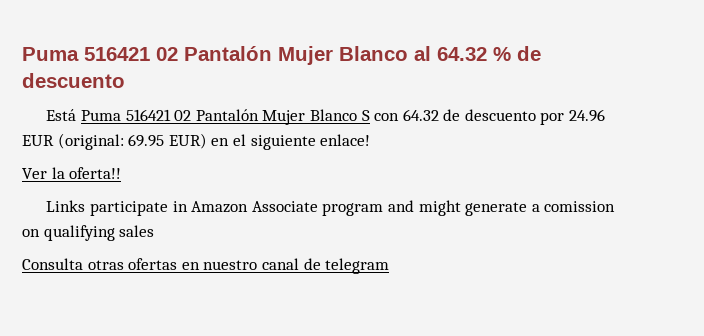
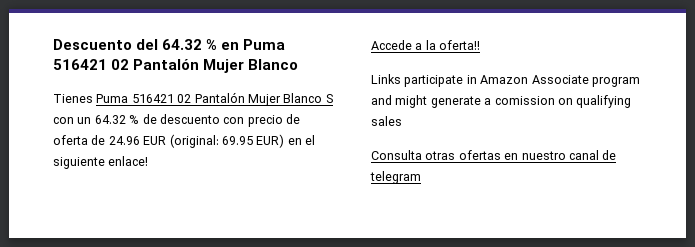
[22,46,541,65] [22,73,125,88] [46,109,77,121] Puma 516421 02 Pantalón Mujer Blanco al 64.32 % de descuento // Está -> [53,39,286,50] [53,59,299,73] [53,94,93,103] Descuento del 64.32 % en Puma 516421 02 Pantalón Mujer Blanco // Tienes
[402,109,565,125] 64.32 de descuento por -> [77,114,300,127] [53,135,106,145] un 64.32 % de descuento con precio de oferta de
[22,168,47,179] Ver -> [371,40,423,50] Accede a

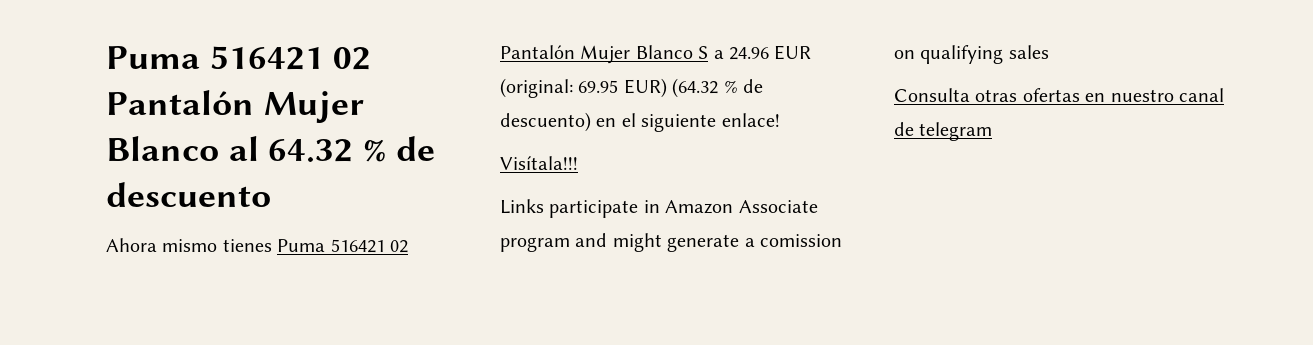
[53,39,286,50] [53,59,299,73] [53,94,93,103] Descuento del 64.32 % en Puma 516421 02 Pantalón Mujer Blanco // Tienes -> [106,46,372,70] [106,90,364,123] [106,136,435,162] [106,182,271,207] [106,238,272,252] Puma 516421 02 Pantalón Mujer Blanco al 64.32 % de descuento // Ahora mismo tienes
[53,114,300,127] [53,135,106,145] con un 64.32 % de descuento con precio de oferta de -> [713,50,724,59] a
(285, 141) none -> [672,78,763,98] [500,112,591,132] (64.32 % de descuento)
[371,40,481,50] Accede a la oferta!! -> [500,156,578,170] Visítala!!!

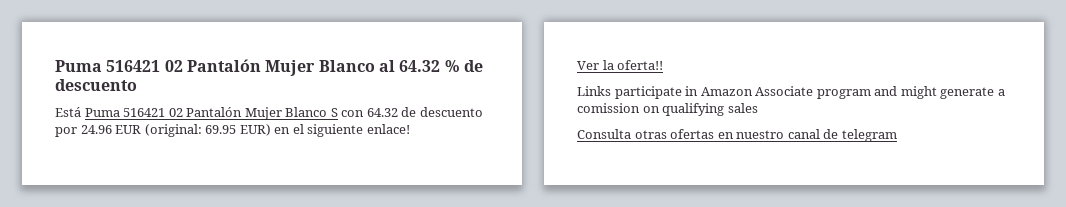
[106,238,272,252] Ahora mismo tienes -> [55,107,81,117] Está
[713,50,724,59] a -> [341,107,483,117] [55,127,77,137] con 64.32 de descuento por
[672,78,763,98] [500,112,591,132] (64.32 % de descuento) -> (271, 130) none
[500,156,578,170] Visítala!!! -> [577,60,664,70] Ver la oferta!!

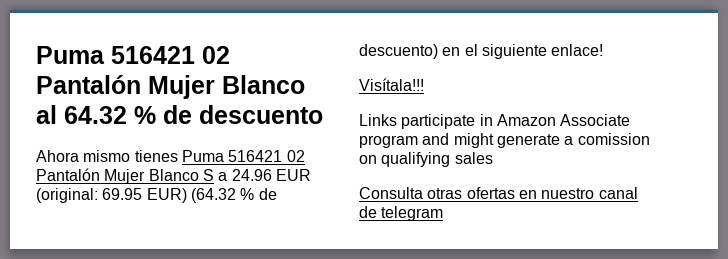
[55,107,81,117] Está -> [36,150,178,162] Ahora mismo tienes
[341,107,483,117] [55,127,77,137] con 64.32 de descuento por -> [218,172,228,181] a
(271, 130) none -> [190,188,277,203] [359,44,438,59] (64.32 % de descuento)
[577,60,664,70] Ver la oferta!! -> [359,78,424,91] Visítala!!!

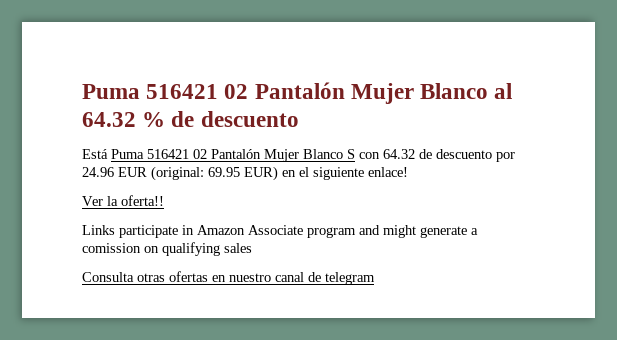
[36,150,178,162] Ahora mismo tienes -> [82,149,108,159] Está
[218,172,228,181] a -> [359,149,515,162] con 64.32 de descuento por
[190,188,277,203] [359,44,438,59] (64.32 % de descuento) -> (278, 173) none
[359,78,424,91] Visítala!!! -> [82,195,164,206] Ver la oferta!!

